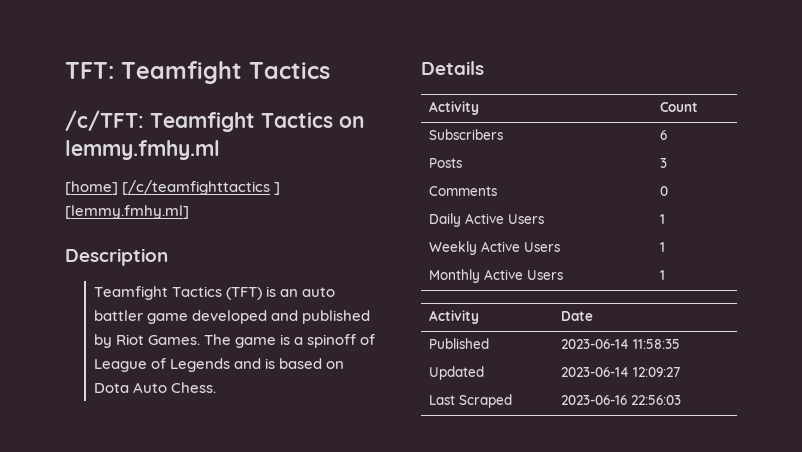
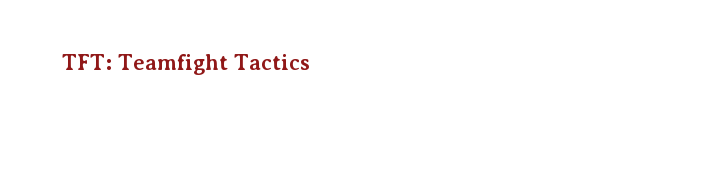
[65,110,365,132] [65,140,220,160] [65,180,281,195] [65,205,189,219] [65,248,168,266] [94,286,336,300] [94,310,371,324] [94,334,376,348] [94,358,345,372] [94,382,217,393] [421,61,484,75] [428,101,479,115] [659,102,698,112] [428,129,503,140] [659,130,667,140] [428,158,462,168] [659,158,667,168] [428,186,497,196] [659,186,668,196] [428,213,544,227] [659,214,665,224] [428,241,560,255] [659,242,665,252] [428,269,563,283] [659,270,665,280] [428,310,479,324] [560,311,593,321] [428,338,489,349] [560,339,680,349] [428,366,484,380] [560,367,680,377] [428,394,512,408] [560,395,681,405] // /c/TFT: Teamfight Tactics on lemmy.fmhy.ml // [home] [/c/teamfighttactics ] [lemmy.fmhy.ml] // Description // Teamfight Tactics (TFT) is an auto battler game developed and published by Riot Games. The game is a spinoff of League of Legends and is based on Dota Auto Chess. // Details // Activity | Count // Subscribers | 6 // Posts | 3 // Comments | 0 // Daily Active Users | 1 // Weekly Active Users | 1 // Monthly Active Users | 1 // Activity | Date // Published | 2023-06-14 11:58:35 // Updated | 2023-06-14 12:09:27 // Last Scraped | 2023-06-16 22:56:03 -> (310, 62) none

